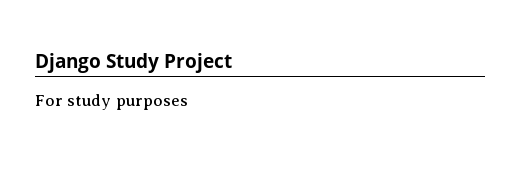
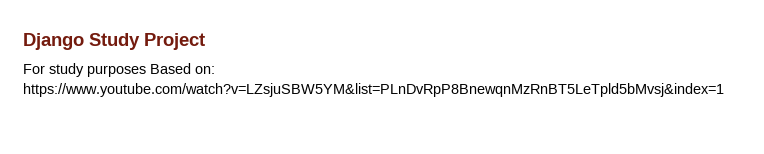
(188, 104) none -> [150,63,215,74] [23,83,724,97] Based on: https://www.youtube.com/watch?v=LZsjuSBW5YM&list=PLnDvRpP8BnewqnMzRnBT5LeTpld5bMvsj&index=1

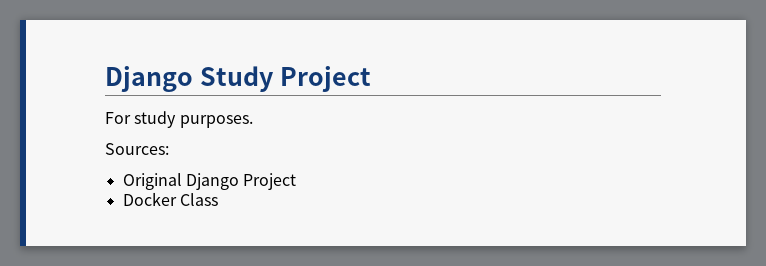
[87,63,215,77] [23,83,724,97] purposes Based on: https://www.youtube.com/watch?v=LZsjuSBW5YM&list=PLnDvRpP8BnewqnMzRnBT5LeTpld5bMvsj&index=1 -> [179,115,253,128] [105,143,169,155] [122,173,297,190] [122,192,218,206] purposes. // Sources: // Original Django Project // Docker Class

